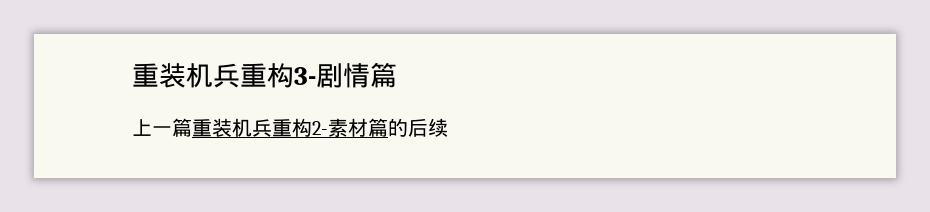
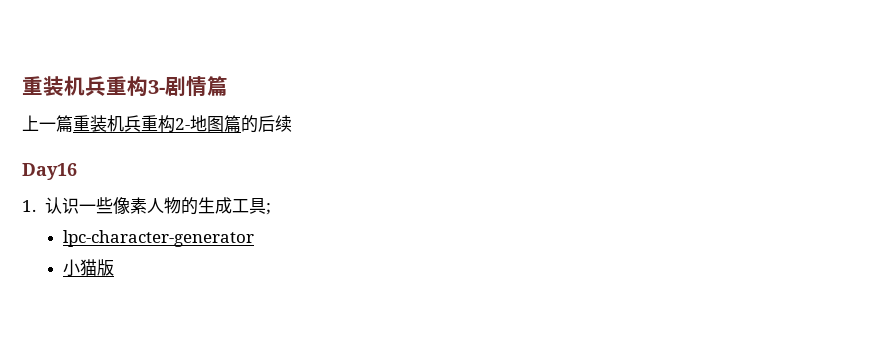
[328,118,368,137] 素材 -> [190,115,224,132] 地图
(448, 127) none -> [22,163,77,180] [22,197,271,215] [62,230,254,247] [62,259,114,277] // Day16 // 1.认识一些像素人物的生成工具; // lpc-character-generator // 小猫版

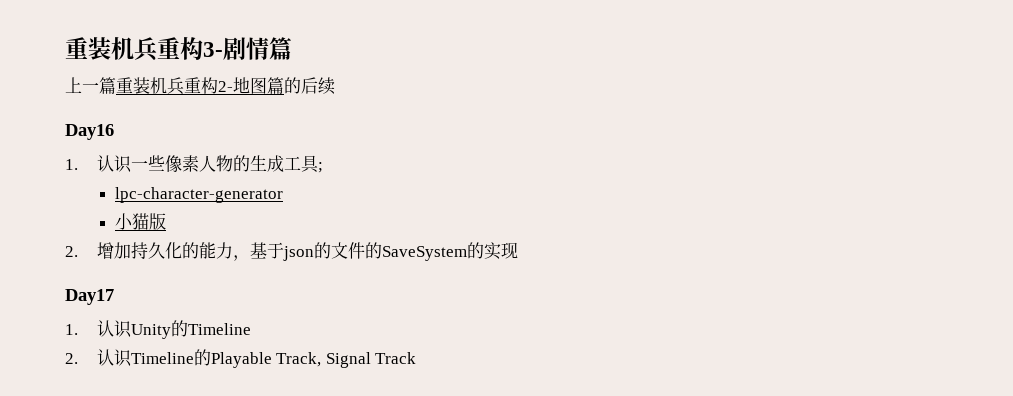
(114, 267) none -> [65,242,518,261] [65,289,114,305] [65,320,251,339] [65,349,417,368] // 2.增加持久化的能力，基于json的文件的SaveSystem的实现 // Day17 // 1.认识Unity的Timeline // 2.认识Timeline的Playable Track, Signal Track

